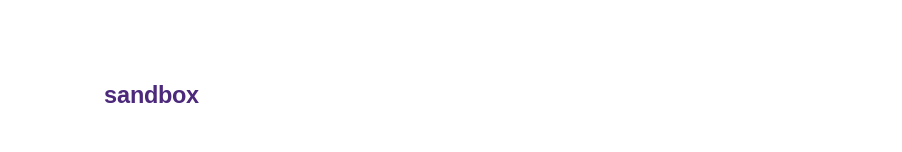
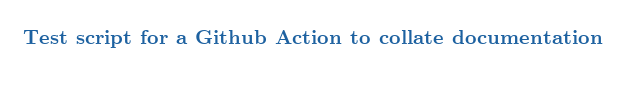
[104,85,199,103] sandbox -> [23,30,603,48] Test script for a Github Action to collate documentation

